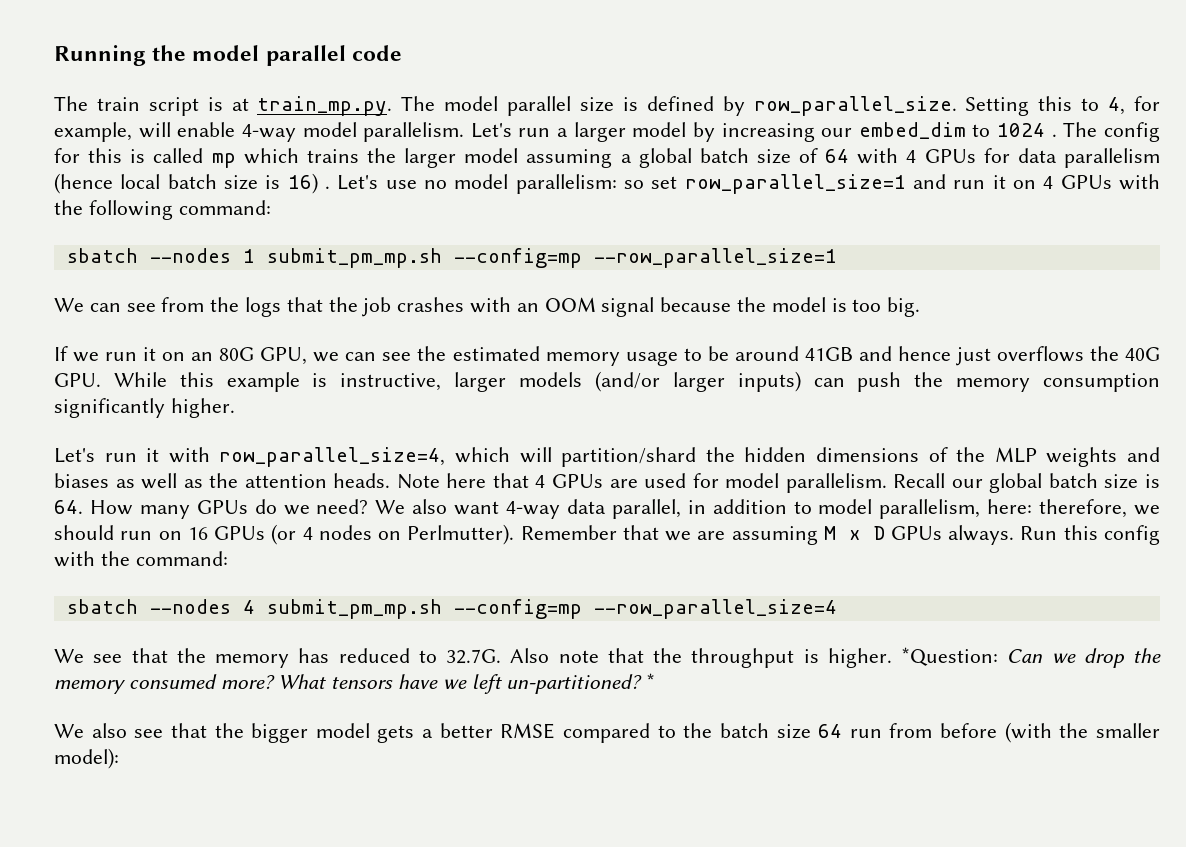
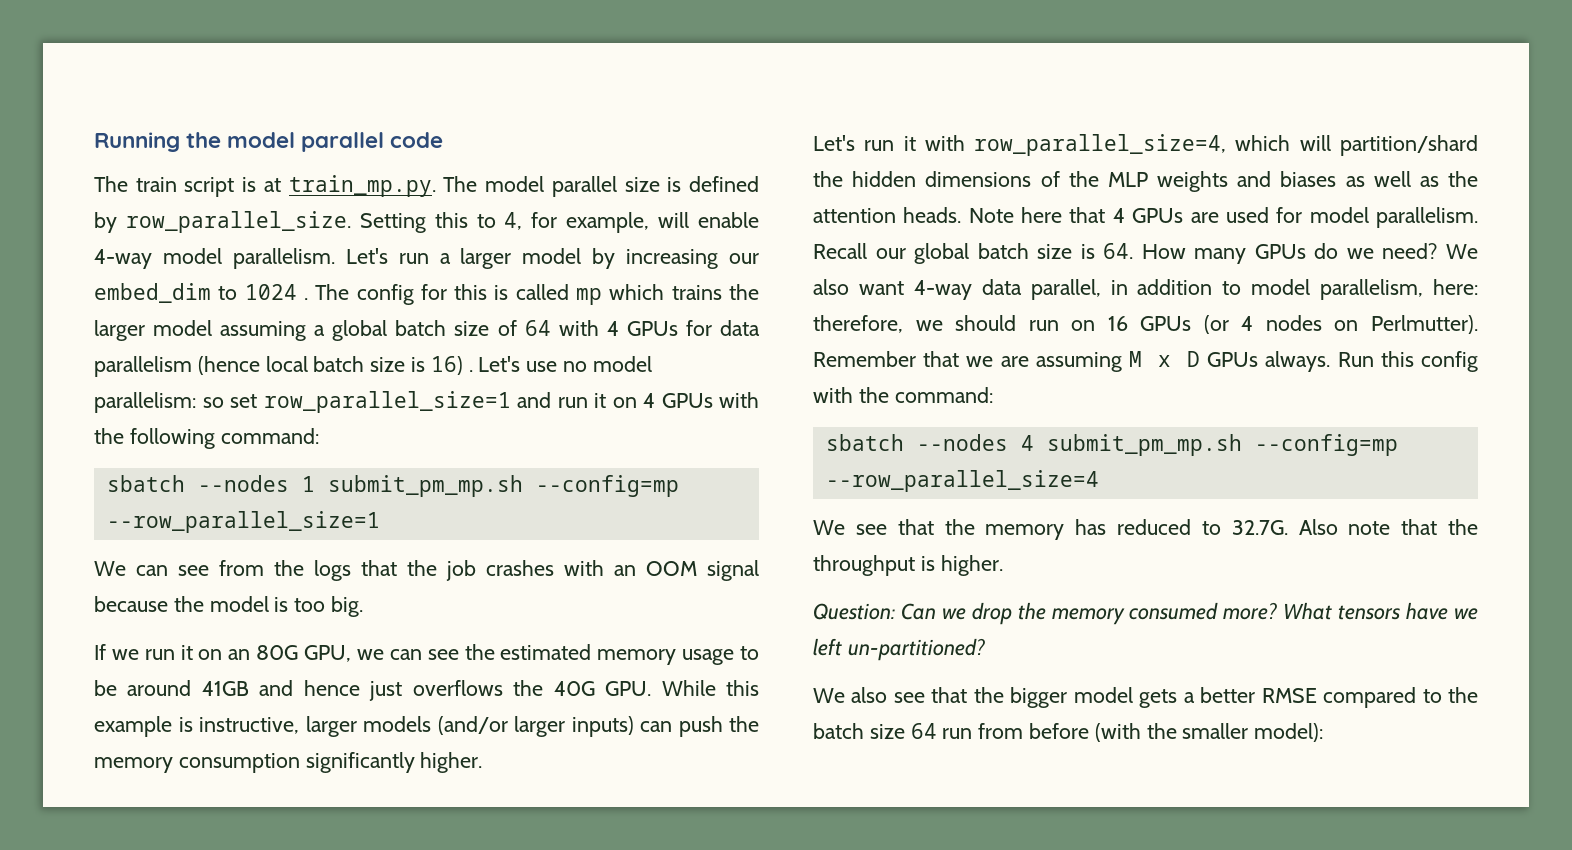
[901,647,998,666] *Question: -> [813,603,895,620] // Question:
[646,673,656,689] * -> (985, 649) none

